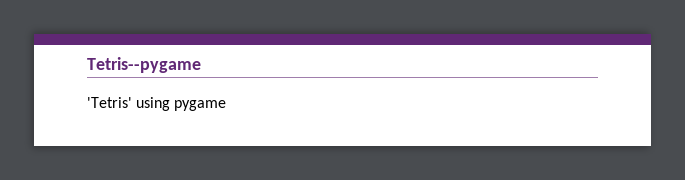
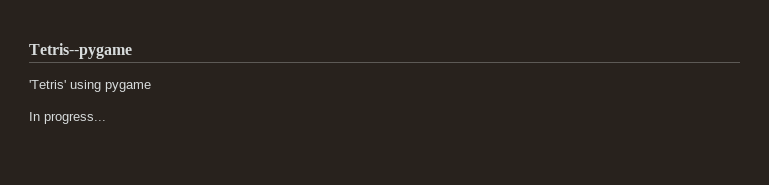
(227, 105) none -> [29,112,106,124] // In progress...

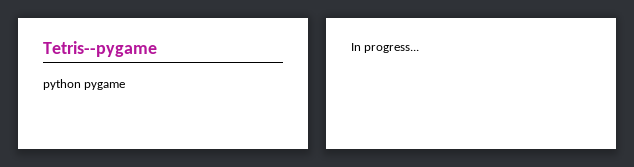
[29,80,101,92] 'Tetris' using -> [43,79,81,90] python

